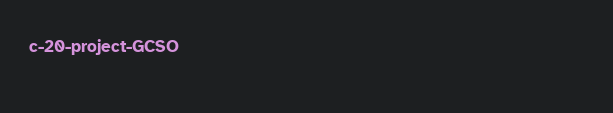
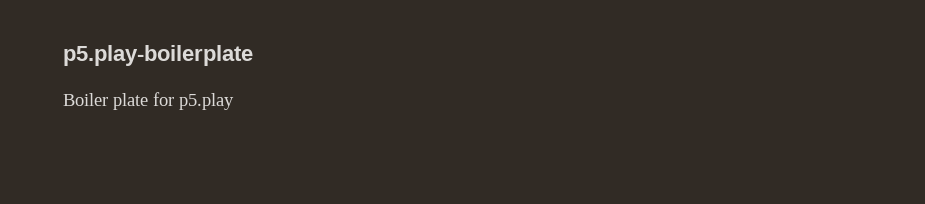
[29,39,179,55] c-20-project-GCSO -> [63,45,253,66] [63,92,234,110] p5.play-boilerplate // Boiler plate for p5.play

